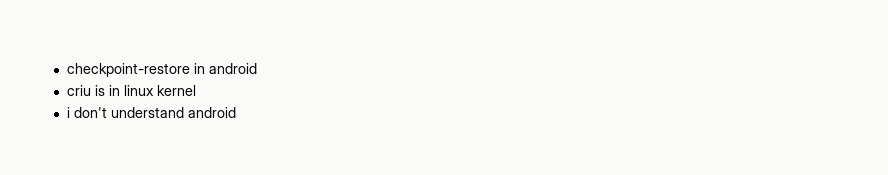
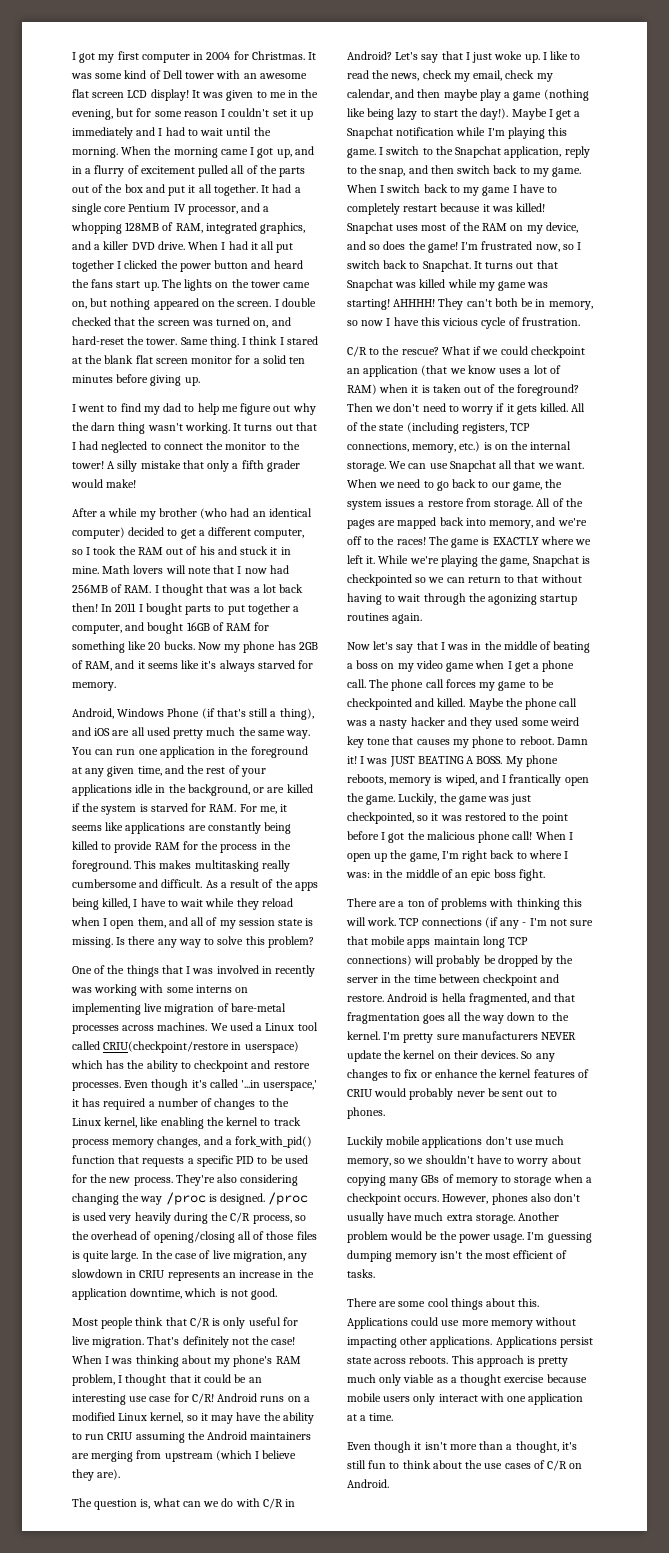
[66,63,257,77] [66,85,196,96] [66,107,236,118] checkpoint-restore in android // criu is in linux kernel // i don't understand android -> [72,51,317,63] [71,70,307,79] [72,89,319,101] [72,108,314,120] [72,127,271,139] [72,146,314,158] [72,165,306,177] [72,184,301,196] [72,203,270,215] [71,222,306,234] [72,241,294,253] [72,260,303,272] [72,279,311,291] [72,298,316,310] [72,317,291,328] [72,336,318,348] [72,355,306,364] [72,374,200,386] [72,403,316,415] [72,422,317,434] [72,441,300,453] [72,460,300,472] [71,479,137,488] [72,508,312,520] [72,527,305,539] [72,546,291,555] [72,565,289,574] [72,584,304,596] [72,603,300,615] [72,622,270,634] [72,641,318,653] [72,660,314,672] [72,682,116,691] [72,708,314,720] [72,727,311,739] [72,746,308,758] [72,765,266,777] [72,784,313,796] [72,803,288,815] [72,822,292,834] [72,841,291,853] [72,860,290,872] [72,879,318,891] [72,898,293,910] [71,917,314,929] [72,936,314,948] [72,965,316,977] [71,984,249,996] [72,1003,286,1015] [72,1022,318,1034] [72,1041,299,1053] [71,1060,310,1072] [72,1079,318,1091] [72,1098,289,1110] [72,1117,301,1129] [72,1136,313,1148] [72,1155,308,1167] [72,1174,299,1186] [72,1192,309,1205] [72,1212,306,1224] [72,1231,317,1243] [72,1250,308,1262] [72,1269,314,1281] [72,1288,278,1300] [72,1317,298,1329] [72,1336,296,1348] [72,1355,301,1367] [72,1374,262,1386] [72,1393,310,1405] [72,1412,314,1424] [72,1431,312,1443] [72,1450,297,1462] [72,1469,121,1481] [72,1498,296,1510] [347,51,581,63] [347,70,553,82] [347,89,589,101] [347,108,581,120] [347,127,568,139] [347,146,590,158] [347,165,582,177] [347,184,558,196] [347,203,546,215] [347,222,578,234] [347,241,582,253] [347,260,558,272] [347,279,549,291] [347,298,593,310] [347,317,580,329] [347,346,585,358] [347,365,561,377] [347,384,579,396] [347,403,586,415] [347,422,531,434] [347,441,572,453] [347,460,584,472] [347,479,563,491] [347,498,583,510] [347,517,587,529] [347,536,592,548] [347,555,590,567] [347,574,582,586] [347,593,578,605] [347,613,423,624] [347,641,591,653] [347,660,575,672] [347,679,554,691] [347,698,578,710] [346,717,579,729] [347,736,588,748] [347,755,558,767] [347,774,589,786] [347,793,532,805] [347,812,568,824] [347,831,573,843] [347,850,569,862] [346,869,545,881] [347,898,582,910] [346,917,594,929] [347,936,529,948] [347,955,574,967] [347,974,560,986] [347,993,576,1005] [347,1012,569,1024] [347,1031,577,1043] [347,1050,555,1062] [347,1069,589,1081] [347,1088,557,1100] [347,1107,385,1119] [347,1136,565,1148] [347,1155,581,1167] [347,1174,592,1186] [347,1193,581,1205] [347,1212,560,1224] [347,1231,592,1243] [347,1250,568,1262] [347,1269,375,1278] [347,1298,540,1310] [347,1317,577,1329] [347,1336,593,1348] [347,1355,569,1367] [347,1374,587,1386] [347,1393,584,1405] [347,1413,394,1421] [347,1441,577,1453] [347,1460,583,1471] [347,1479,389,1488] I got my first computer in 2004 for Christmas. It was some kind of Dell tower with an awesome flat screen LCD display! It was given to me in the evening, but for some reason I couldn't set it up immediately and I had to wait until the morning. When the morning came I got up, and in a flurry of excitement pulled all of the parts out of the box and put it all together. It had a single core Pentium IV processor, and a whopping 128MB of RAM, integrated graphics, and a killer DVD drive. When I had it all put together I clicked the power button and heard the fans start up. The lights on the tower came on, but nothing appeared on the screen. I double checked that the screen was turned on, and hard-reset the tower. Same thing. I think I stared at the blank flat screen monitor for a solid ten minutes before giving up. // I went to find my dad to help me figure out why the darn thing wasn't working. It turns out that I had neglected to connect the monitor to the tower! A silly mistake that only a fifth grader would make! // After a while my brother (who had an identical computer) decided to get a different computer, so I took the RAM out of his and stuck it in mine. Math lovers will note that I now had 256MB of RAM. I thought that was a lot back then! In 2011 I bought parts to put together a computer, and bought 16GB of RAM for something like 20 bucks. Now my phone has 2GB of RAM, and it seems like it's always starved for memory. // Android, Windows Phone (if that's still a thing), and iOS are all used pretty much the same way. You can run one application in the foreground at any given time, and the rest of your applications idle in the background, or are killed if the system is starved for RAM. For me, it seems like applications are constantly being killed to provide RAM for the process in the foreground. This makes multitasking really cumbersome and difficult. As a result of the apps being killed, I have to wait while they reload when I open them, and all of my session state is missing. Is there any way to solve this problem? // One of the things that I was involved in recently was working with some interns on implementing live migration of bare-metal processes across machines. We used a Linux tool called CRIU(checkpoint/restore in userspace) which has the ability to checkpoint and restore processes. Even though it's called '...in userspace,' it has required a number of changes to the Linux kernel, like enabling the kernel to track process memory changes, and a fork_with_pid() function that requests a specific PID to be used for the new process. They're also considering changing the way /proc is designed. /proc is used very heavily during the C/R process, so the overhead of opening/closing all of those files is quite large. In the case of live migration, any slowdown in CRIU represents an increase in the application downtime, which is not good. // Most people think that C/R is only useful for live migration. That's definitely not the case! When I was thinking about my phone's RAM problem, I thought that it could be an interesting use case for C/R! Android runs on a modified Linux kernel, so it may have the ability to run CRIU assuming the Android maintainers are merging from upstream (which I believe they are). // The question is, what can we do with C/R in Android? Let's say that I just woke up. I like to read the news, check my email, check my calendar, and then maybe play a game (nothing like being lazy to start the day!). Maybe I get a Snapchat notification while I'm playing this game. I switch to the Snapchat application, reply to the snap, and then switch back to my game. When I switch back to my game I have to completely restart because it was killed! Snapchat uses most of the RAM on my device, and so does the game! I'm frustrated now, so I switch back to Snapchat. It turns out that Snapchat was killed while my game was starting! AHHHH! They can't both be in memory, so now I have this vicious cycle of frustration. // C/R to the rescue? What if we could checkpoint an application (that we know uses a lot of RAM) when it is taken out of the foreground? Then we don't need to worry if it gets killed. All of the state (including registers, TCP connections, memory, etc.) is on the internal storage. We can use Snapchat all that we want. When we need to go back to our game, the system issues a restore from storage. All of the pages are mapped back into memory, and we're off to the races! The game is EXACTLY where we left it. While we're playing the game, Snapchat is checkpointed so we can return to that without having to wait through the agonizing startup routines again. // Now let's say that I was in the middle of beating a boss on my video game when I get a phone call. The phone call forces my game to be checkpointed and killed. Maybe the phone call was a nasty hacker and they used some weird key tone that causes my phone to reboot. Damn it! I was JUST BEATING A BOSS. My phone reboots, memory is wiped, and I frantically open the game. Luckily, the game was just checkpointed, so it was restored to the point before I got the malicious phone call! When I open up the game, I'm right back to where I was: in the middle of an epic boss fight. // There are a ton of problems with thinking this will work. TCP connections (if any - I'm not sure that mobile apps maintain long TCP connections) will probably be dropped by the server in the time between checkpoint and restore. Android is hella fragmented, and that fragmentation goes all the way down to the kernel. I'm pretty sure manufacturers NEVER update the kernel on their devices. So any changes to fix or enhance the kernel features of CRIU would probably never be sent out to phones. // Luckily mobile applications don't use much memory, so we shouldn't have to worry about copying many GBs of memory to storage when a checkpoint occurs. However, phones also don't usually have much extra storage. Another problem would be the power usage. I'm guessing dumping memory isn't the most efficient of tasks. // There are some cool things about this. Applications could use more memory without impacting other applications. Applications persist state across reboots. This approach is pretty much only viable as a thought exercise because mobile users only interact with one application at a time. // Even though it isn't more than a thought, it's still fun to think about the use cases of C/R on Android.

